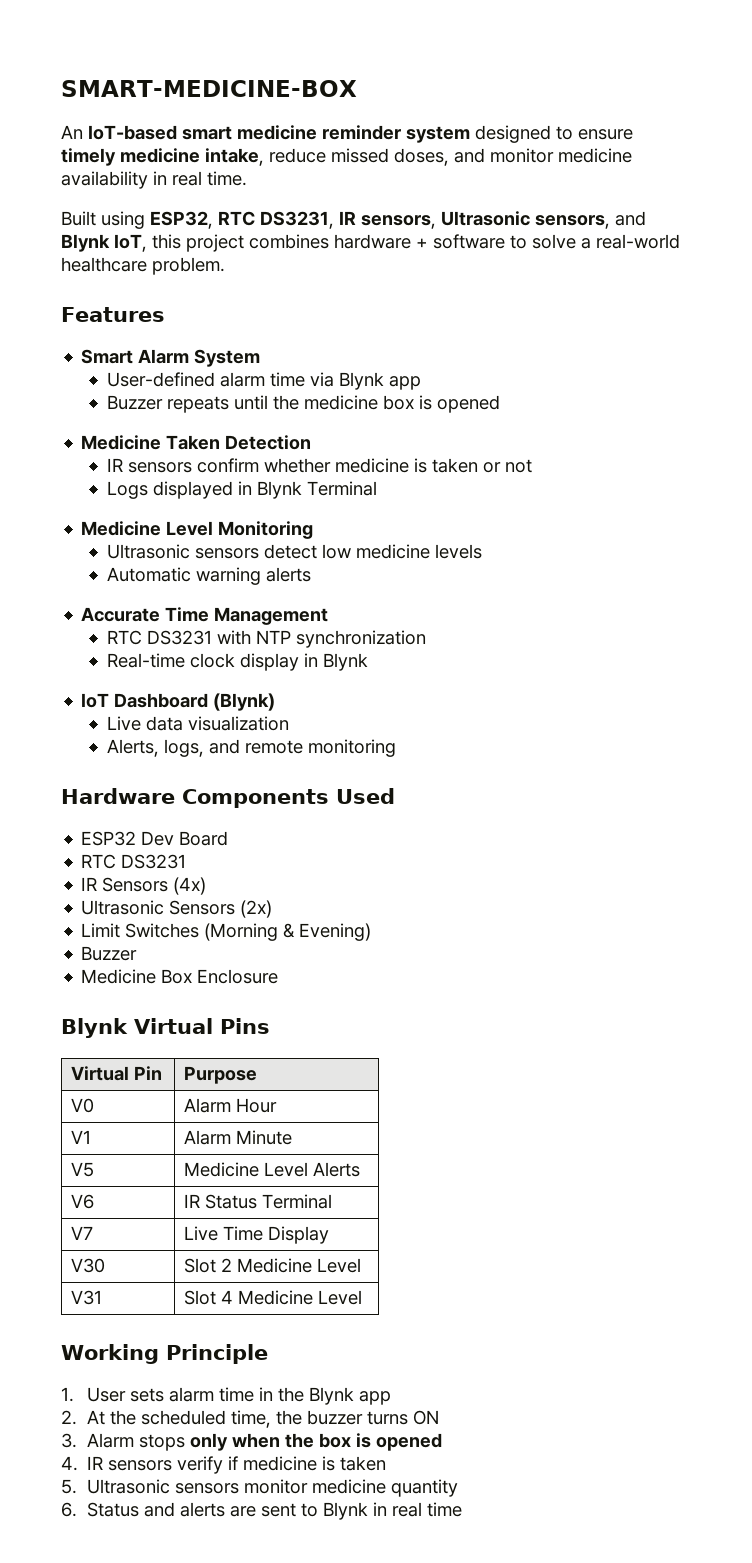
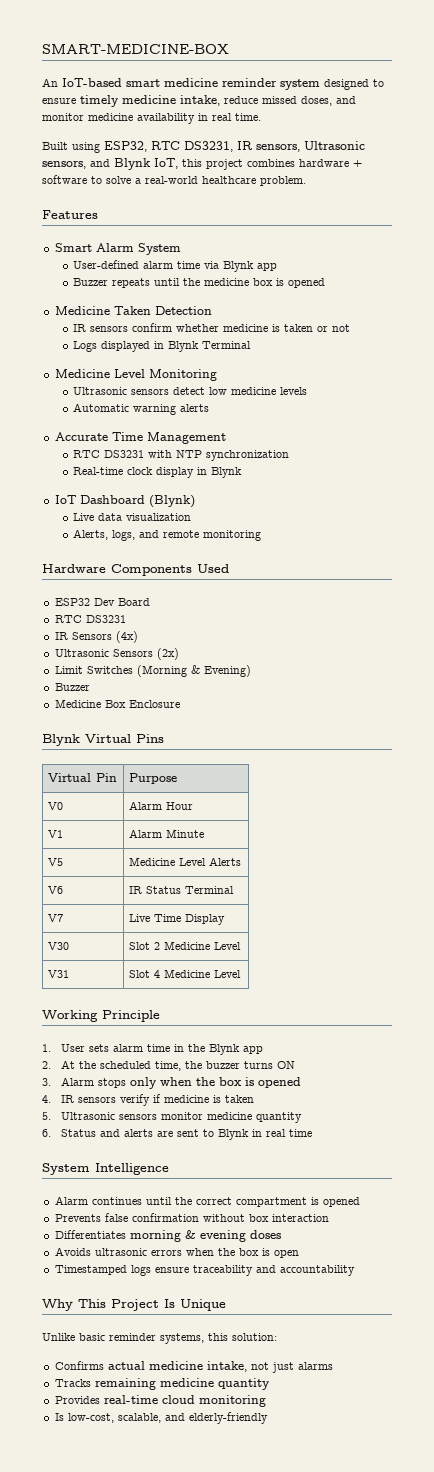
(462, 1509) none -> [42,1163,169,1175] [54,1196,360,1207] [54,1213,329,1222] [54,1230,281,1242] [54,1247,299,1258] [54,1265,355,1276] [42,1299,226,1311] [42,1333,277,1344] [54,1361,333,1373] [54,1378,270,1390] [54,1395,266,1407] [54,1412,268,1424] // System Intelligence // Alarm continues until the correct compartment is opened // Prevents false confirmation without box interaction // Differentiates morning & evening doses // Avoids ultrasonic errors when the box is open // Timestamped logs ensure traceability and accountability // Why This Project Is Unique // Unlike basic reminder systems, this solution: // Confirms actual medicine intake, not just alarms // Tracks remaining medicine quantity // Provides real-time cloud monitoring // Is low-cost, scalable, and elderly-friendly

